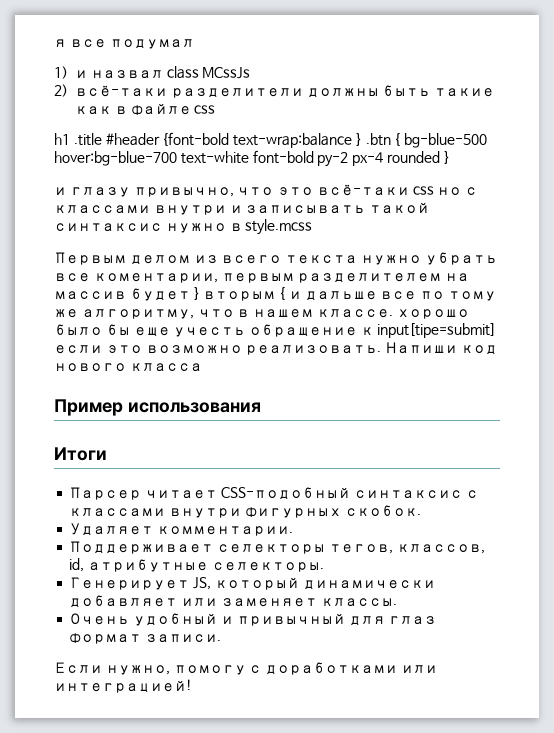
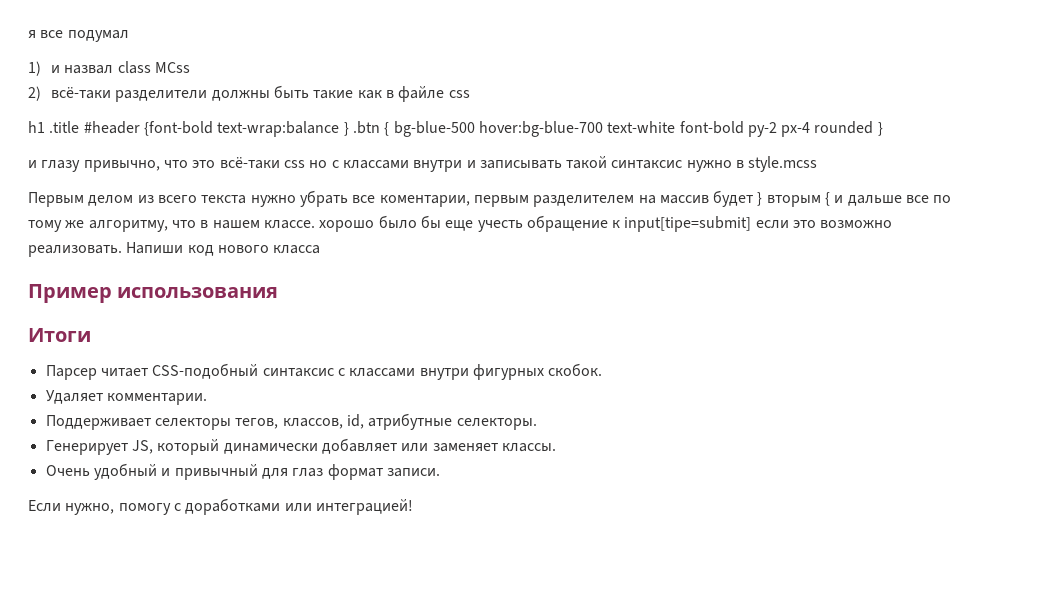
[202,67,251,79] MCssJs -> [154,62,190,73] MCss

